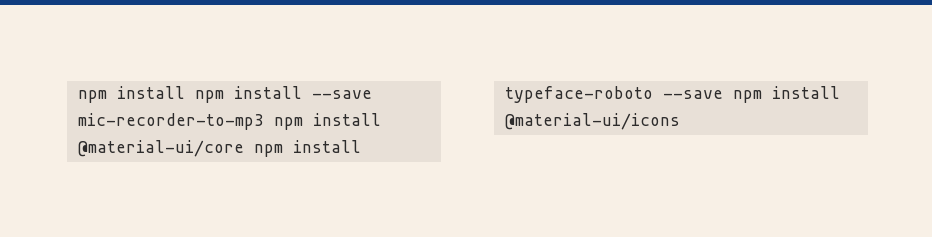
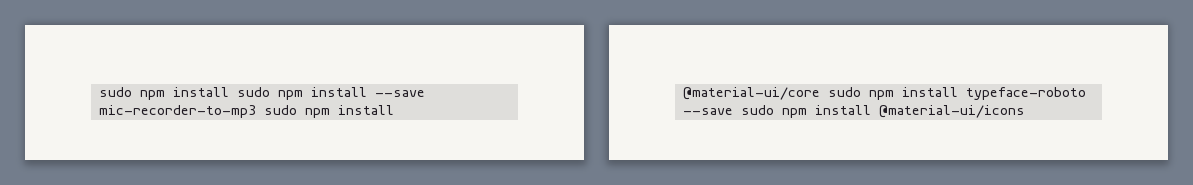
[78,86,186,103] npm install -> [99,87,271,100] sudo npm install sudo
(265, 121) none -> [264,105,298,115] sudo
(245, 148) none -> [828,87,862,97] sudo
(724, 94) none -> [741,105,775,115] sudo

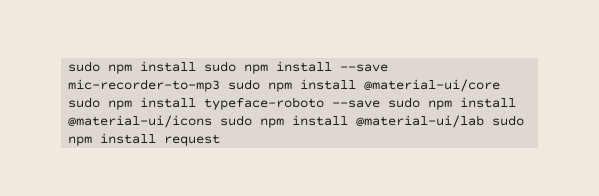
(1026, 111) none -> [220,115,525,128] [68,133,221,146] sudo npm install @material-ui/lab sudo npm install request

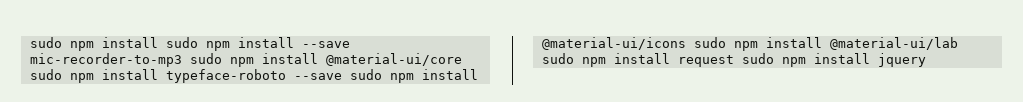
(221, 140) none -> [741,53,926,67] sudo npm install jquery

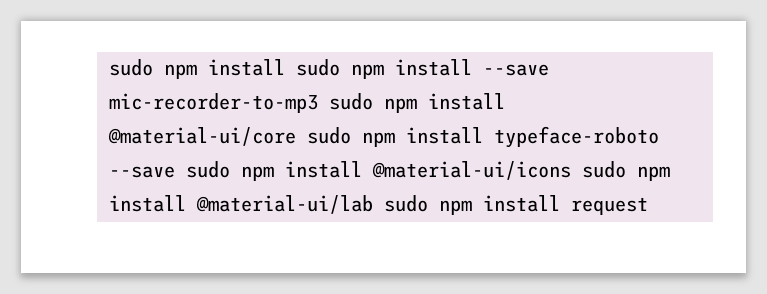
[741,53,926,67] sudo npm install jquery -> (649, 206) none

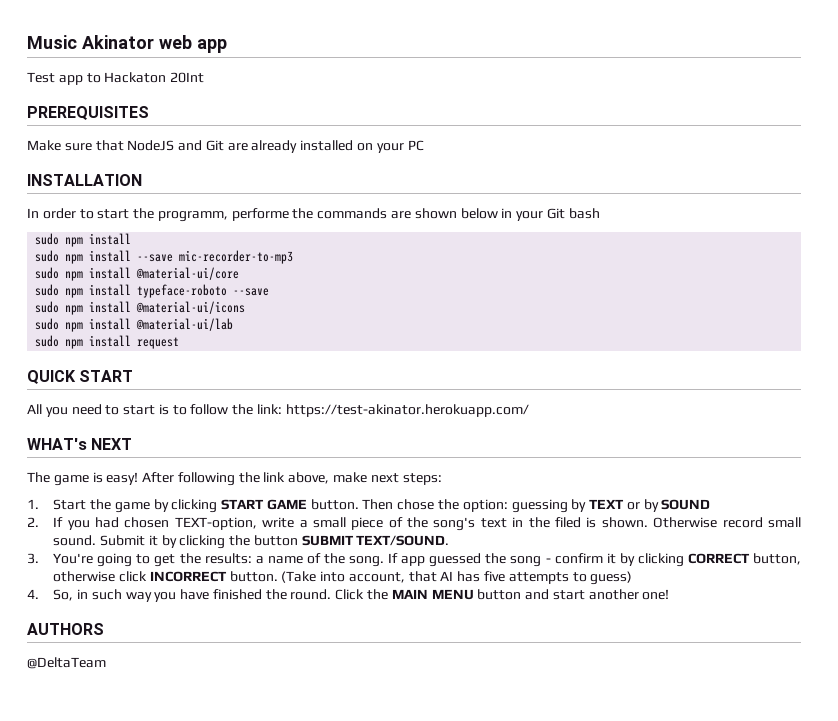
[109,59,286,79] sudo npm install -> [27,35,227,53] [27,72,205,85] [27,106,149,120] [27,140,424,153] [27,174,142,186] [27,208,600,222] [35,233,132,247] Music Akinator web app // Test app to Hackaton 20Int // PREREQUISITES // Make sure that NodeJS and Git are already installed on your PC // INSTALLATION // In order to start the programm, performe the commands are shown below in your Git bash // sudo npm install //
(319, 103) none -> (294, 257) //
(297, 136) none -> (240, 273) //
(176, 172) none -> (270, 292) //
(572, 170) none -> (246, 307) //
(374, 204) none -> (234, 324) //
(649, 206) none -> [27,370,134,384] [27,404,529,417] [27,438,133,450] [27,472,442,486] [27,499,711,513] [27,517,801,531] [53,535,450,549] [27,553,801,567] [53,571,633,585] [27,589,670,602] [27,623,104,635] [27,657,106,669] // QUICK START // All you need to start is to follow the link: https://test-akinator.herokuapp.com/ // WHAT's NEXT // The game is easy! After following the link above, make next steps: // 1. Start the game by clicking START GAME button. Then chose the option: guessing by TEXT or by SOUND // 2. If you had chosen TEXT-option, write a small piece of the song's text in the filed is shown. Otherwise record small sound. Submit it by clicking the button SUBMIT TEXT/SOUND. // 3. You're going to get the results: a name of the song. If app guessed the song - confirm it by clicking CORRECT button, otherwise click INCORRECT button. (Take into account, that AI has five attempts to guess) // 4. So, in such way you have finished the round. Click the MAIN MENU button and start another one! // AUTHORS // @DeltaTeam

